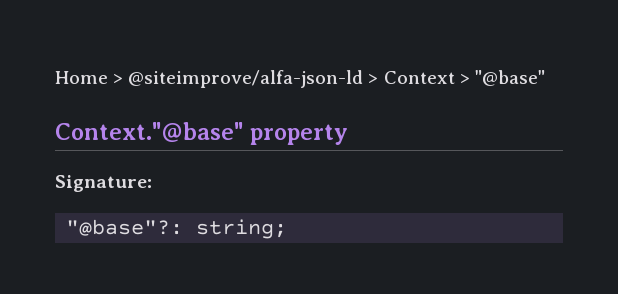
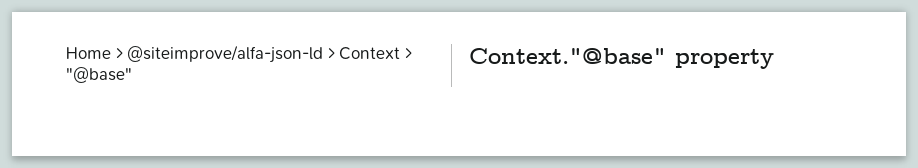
[55,175,152,192] [66,219,288,239] // Signature: // "@base"?: string; -> (774, 59) none

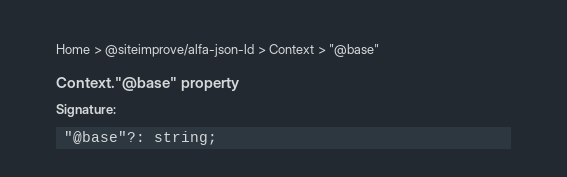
(774, 59) none -> [56,104,116,117] [63,131,217,145] // Signature: // "@base"?: string;

